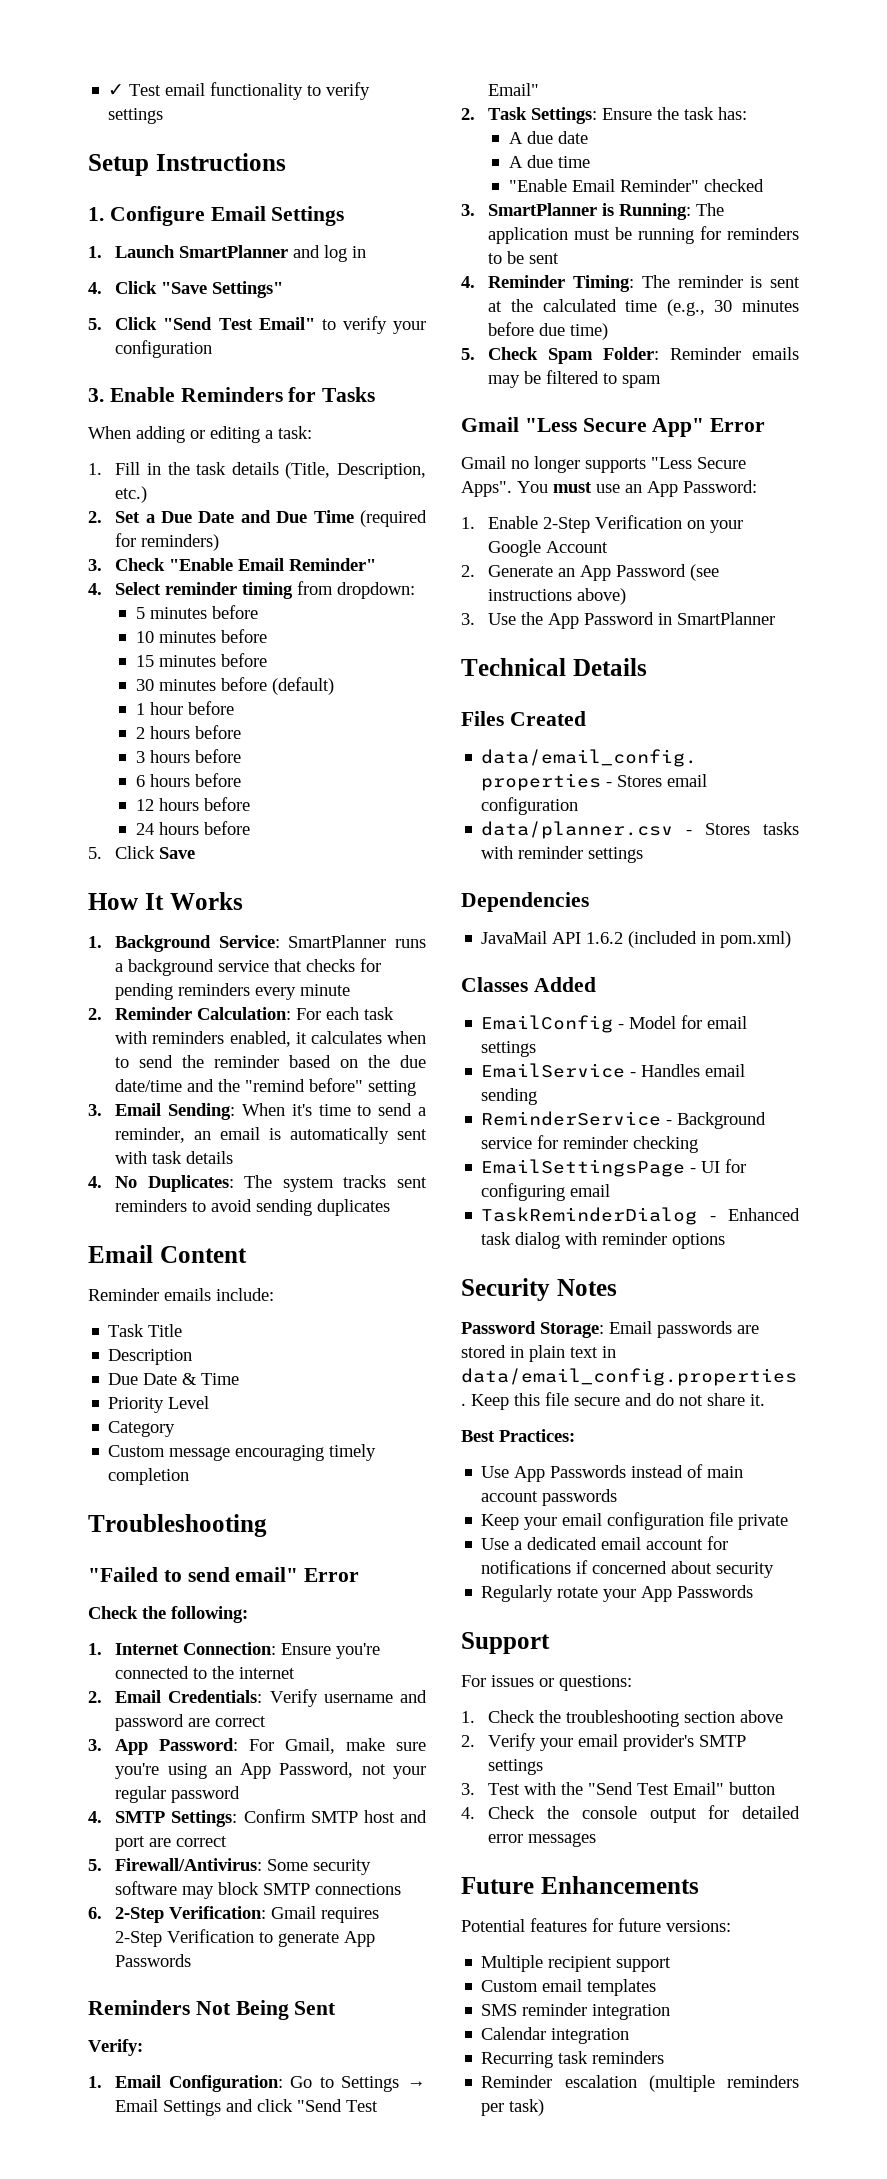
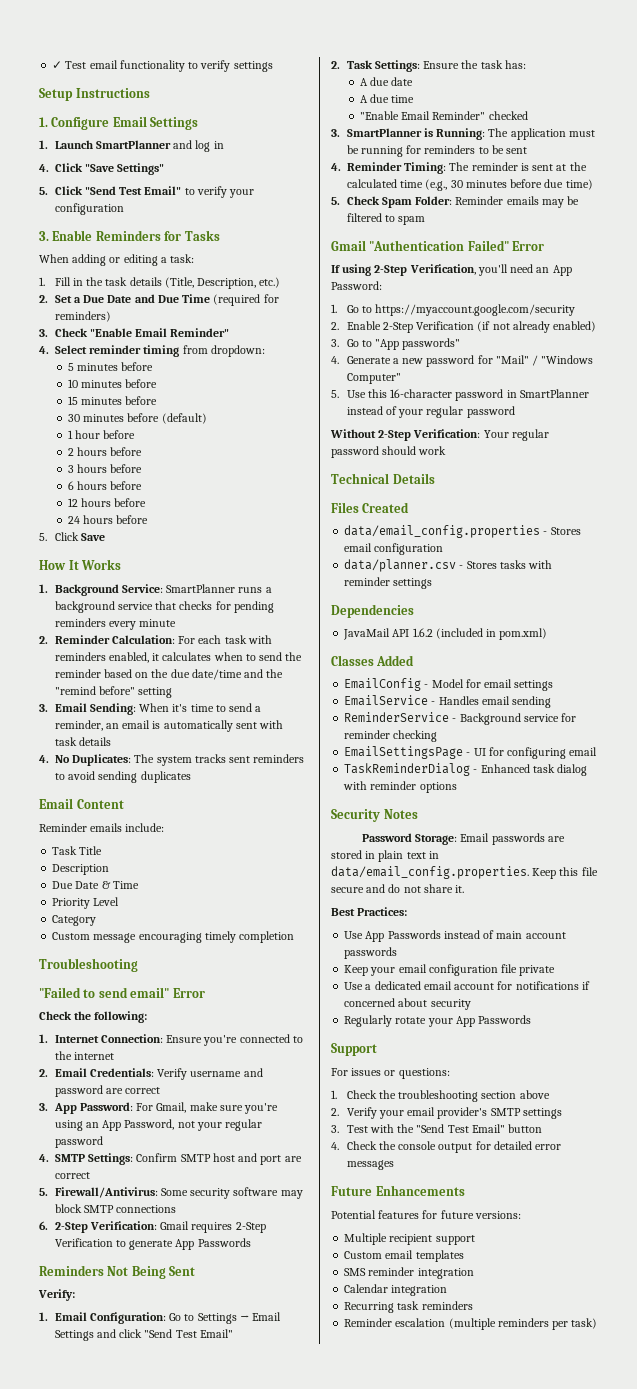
[524,418,766,437] [461,456,746,473] [461,480,757,497] [461,515,744,533] [488,540,609,557] [461,564,720,581] [488,588,627,605] [461,612,776,629] "Less Secure App" Error // Gmail no longer supports "Less Secure Apps". You must use an App Password: // 1. Enable 2-Step Verification on your Google Account // 2. Generate an App Password (see instructions above) // 3. Use the App Password in SmartPlanner -> [369,240,545,251] [331,264,572,276] [331,281,382,290] [331,304,576,316] [331,321,597,333] [331,338,461,350] [331,355,594,367] [346,373,401,384] [331,389,589,401] [346,406,515,418] [330,429,549,441] [331,446,447,458] "Authentication Failed" Error // If using 2-Step Verification, you'll need an App Password: // 1. Go to https://myaccount.google.com/security // 2. Enable 2-Step Verification (if not already enabled) // 3. Go to "App passwords" // 4. Generate a new password for "Mail" / "Windows Computer" // 5. Use this 16-character password in SmartPlanner instead of your regular password // Without 2-Step Verification: Your regular password should work

